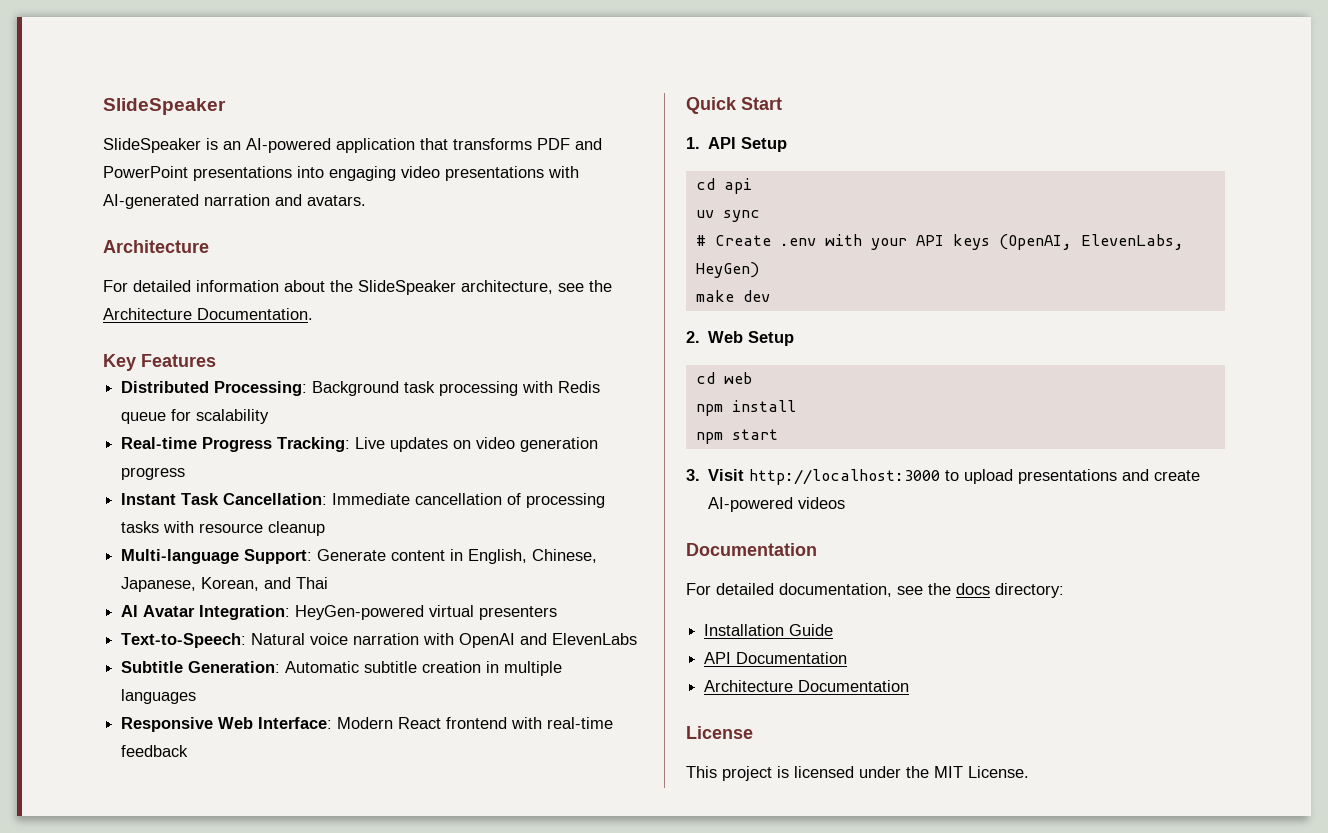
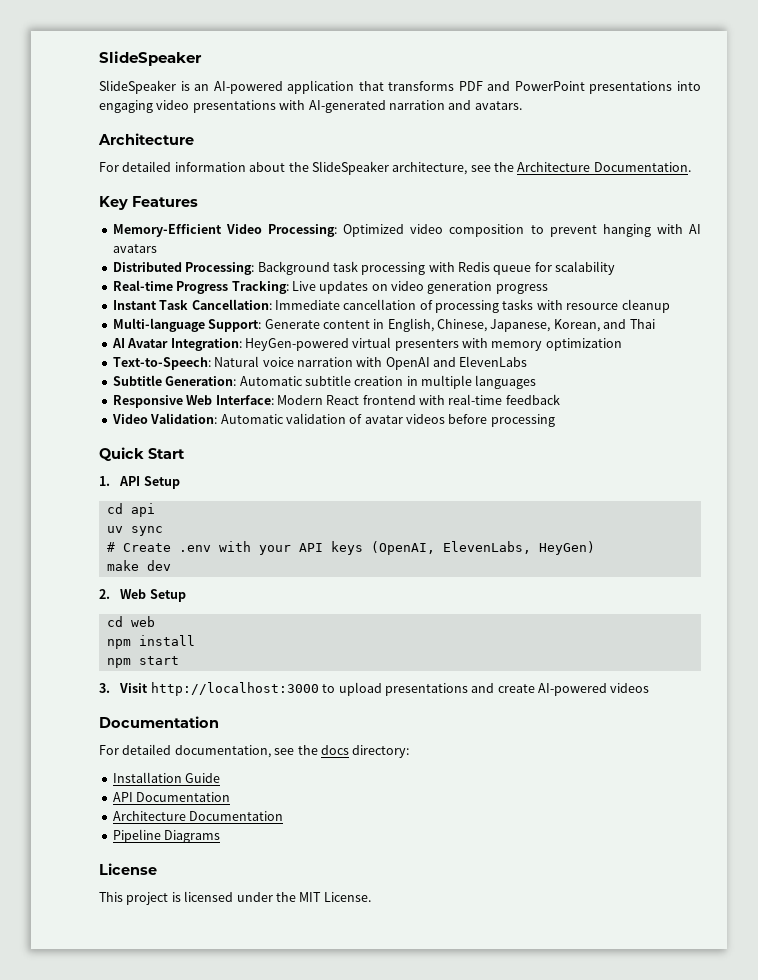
(216, 360) none -> [112,224,701,237] [112,244,157,253] // Memory-Efficient Video Processing: Optimized video composition to prevent hanging with AI avatars
(558, 613) none -> [462,338,622,351] with memory optimization
(189, 751) none -> [111,413,555,427] // Video Validation: Automatic validation of avatar videos before processing
(910, 686) none -> [112,829,221,843] // Pipeline Diagrams

